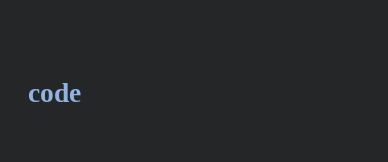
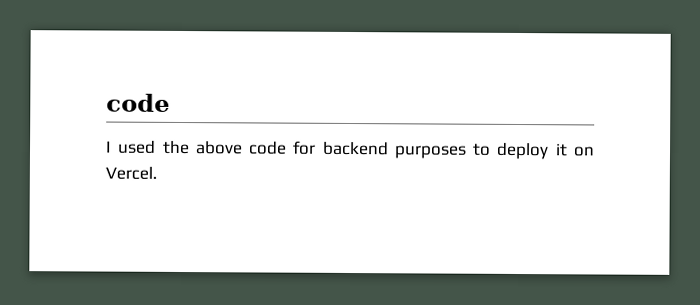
[28,83,81,102] code -> [106,93,170,112] [105,140,595,160] [105,166,157,180] code // I used the above code for backend purposes to deploy it on Vercel.

